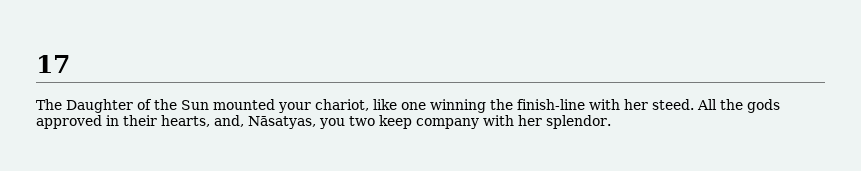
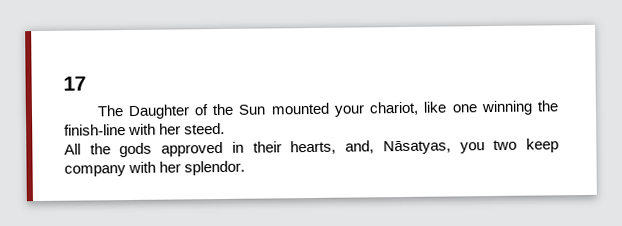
(694, 104) none -> (226, 128) //

